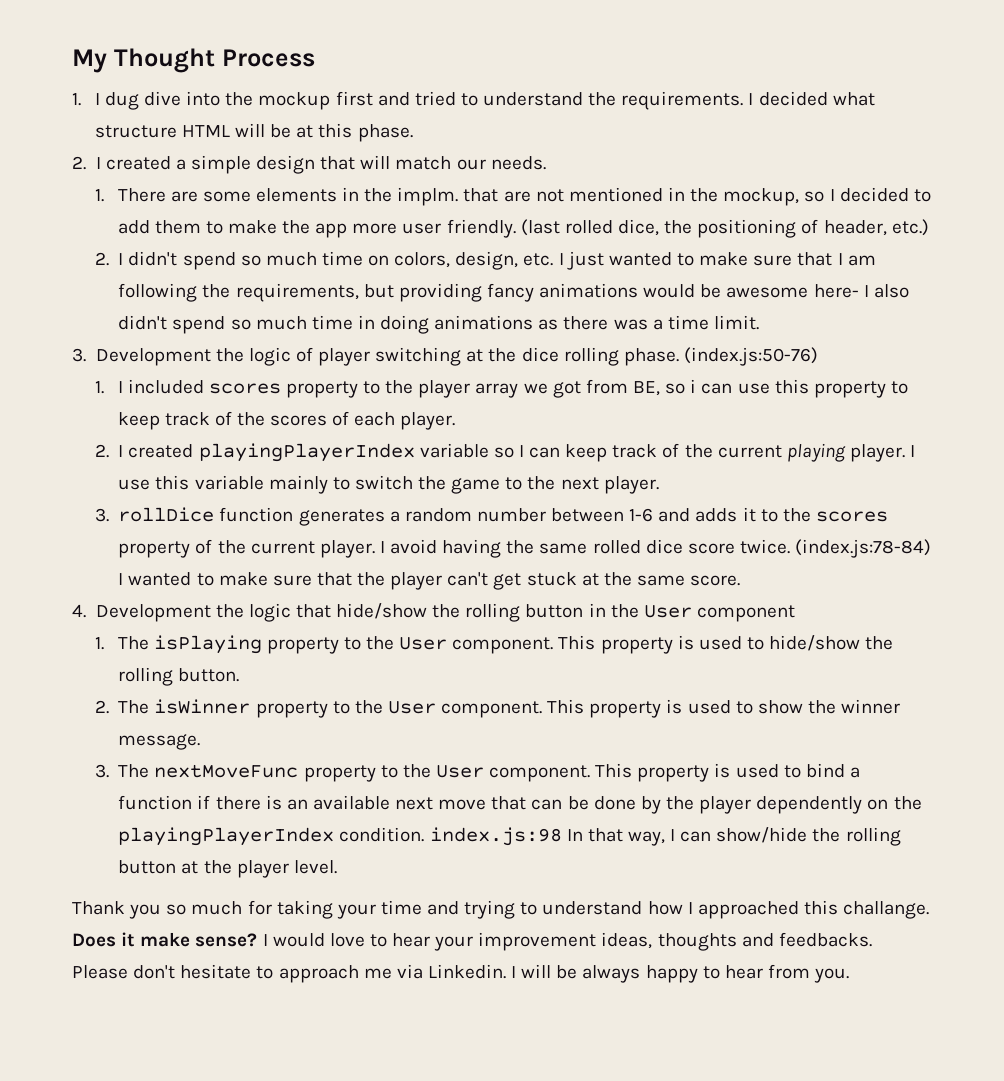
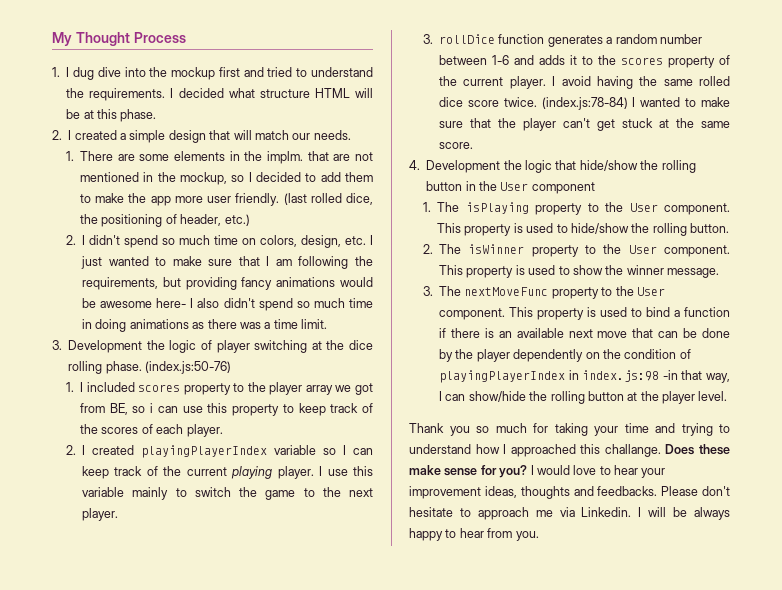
[118,827,583,846] playingPlayerIndex condition. index.js:98 In -> [624,349,691,359] [439,370,678,383] condition of playingPlayerIndex in index.js:98 -in
[121,932,258,947] it make sense? -> [699,444,730,455] [409,465,528,478] these make sense for you?

